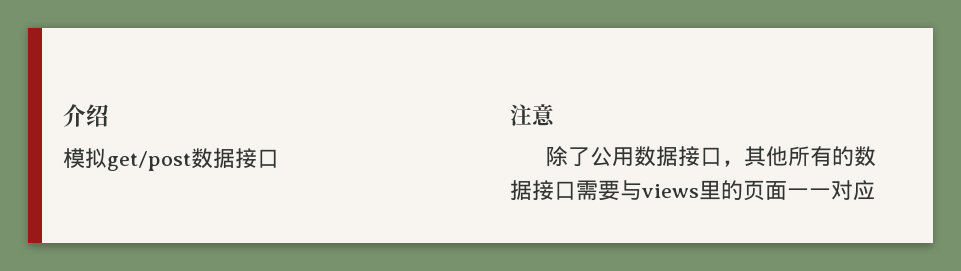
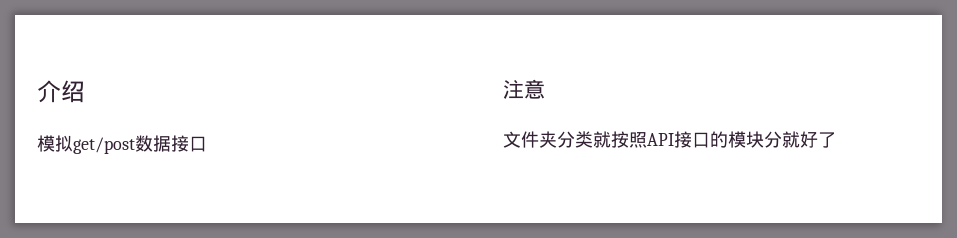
[546,146,877,167] [510,180,875,201] 除了公用数据接口，其他所有的数据接口需要与views里的页面一一对应 -> [503,131,836,148] 文件夹分类就按照API接口的模块分就好了

